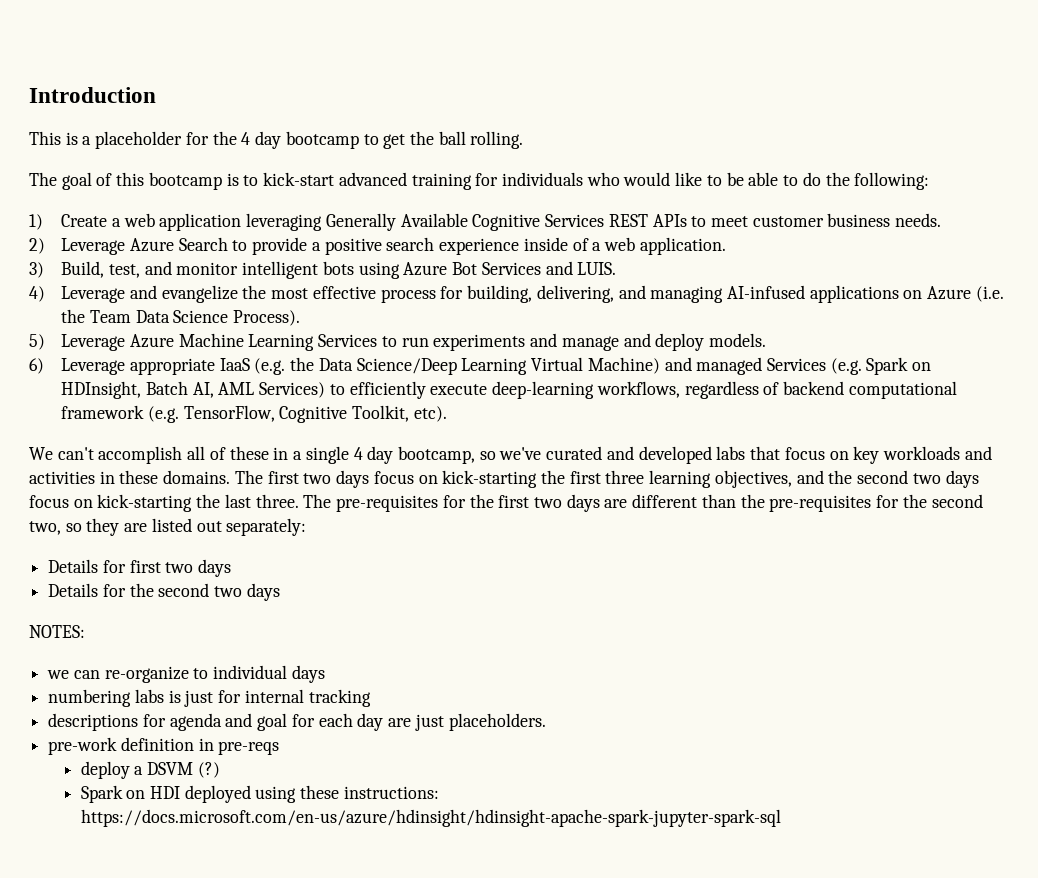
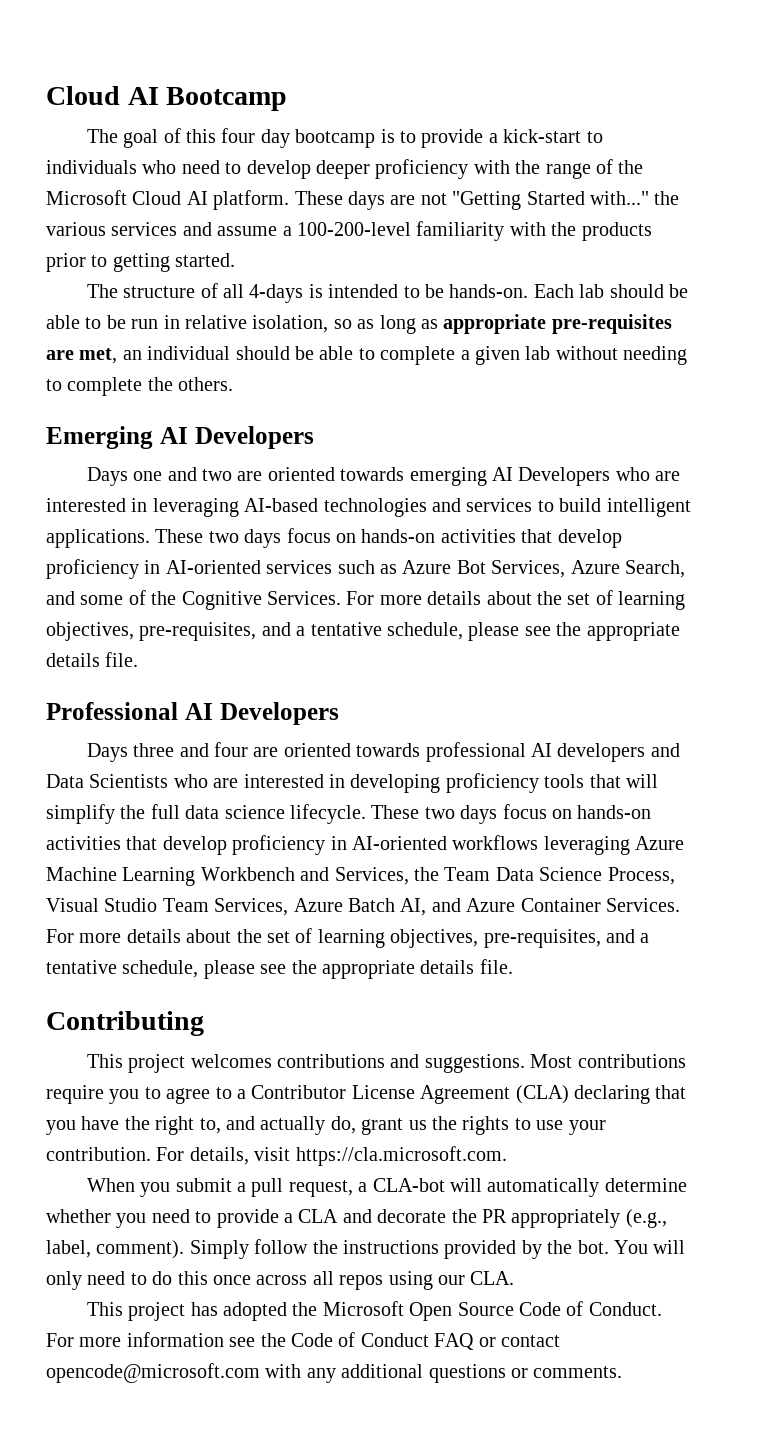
[29,87,156,103] [29,131,524,149] Introduction // This is a placeholder for the 4 day bootcamp to get the ball rolling. -> [46,86,288,111] Cloud AI Bootcamp
(145, 179) none -> [221,128,290,148] four day
[263,172,930,190] [29,213,942,231] [29,237,726,255] [29,261,617,279] [29,285,1004,303] [61,309,301,326] [29,333,766,351] [29,357,932,375] [61,381,957,399] [61,405,447,423] [29,446,992,464] [29,470,979,488] [29,494,983,512] [29,518,307,536] [48,559,232,577] [48,583,280,601] [29,625,85,638] [47,665,325,683] [48,689,371,707] [48,713,546,731] [48,737,280,755] [80,761,220,779] [80,785,439,803] [80,809,781,827] kick-start advanced training for individuals who would like to be able to do the following: // 1) Create a web application leveraging Generally Available Cognitive Services REST APIs to meet customer business needs. // 2) Leverage Azure Search to provide a positive search experience inside of a web application. // 3) Build, test, and monitor intelligent bots using Azure Bot Services and LUIS. // 4) Leverage and evangelize the most effective process for building, delivering, and managing AI-infused applications on Azure (i.e. the Team Data Science Process). // 5) Leverage Azure Machine Learning Services to run experiments and manage and deploy models. // 6) Leverage appropriate IaaS (e.g. the Data Science/Deep Learning Virtual Machine) and managed Services (e.g. Spark on HDInsight, Batch AI, AML Services) to efficiently execute deep-learning workflows, regardless of backend computational framework (e.g. TensorFlow, Cognitive Toolkit, etc). // We can't accomplish all of these in a single 4 day bootcamp, so we've curated and developed labs that focus on key workloads and activities in these domains. The first two days focus on kick-starting the first three learning objectives, and the second two days focus on kick-starting the last three. The pre-requisites for the first two days are different than the pre-requisites for the second two, so they are listed out separately: // Details for first two days // Details for the second two days // NOTES: // we can re-organize to individual days // numbering labs is just for internal tracking // descriptions for agenda and goal for each day are just placeholders. // pre-work definition in pre-reqs // deploy a DSVM (?) // Spark on HDI deployed using these instructions: https://docs.microsoft.com/en-us/azure/hdinsight/hdinsight-apache-spark-jupyter-spark-sql -> [421,129,603,148] [46,159,644,179] [46,190,680,210] [46,221,652,241] [46,253,236,272] [86,283,688,303] [46,314,672,334] [46,346,688,365] [46,377,234,396] [46,426,314,449] [86,467,681,486] [46,498,691,517] [46,528,622,548] [46,559,685,579] [46,590,686,610] [46,622,680,641] [46,652,139,667] [46,702,339,725] [86,742,680,762] [46,773,658,793] [46,804,652,824] [46,835,685,855] [46,867,675,886] [46,898,680,916] [46,928,650,948] [46,959,513,979] [46,1011,204,1036] [86,1054,686,1073] [46,1085,687,1104] [46,1116,606,1135] [46,1146,507,1166] [86,1178,687,1197] [46,1209,667,1228] [46,1239,686,1259] [46,1271,515,1290] [86,1301,662,1321] [46,1332,560,1350] [46,1363,623,1383] provide a kick-start to individuals who need to develop deeper proficiency with the range of the Microsoft Cloud AI platform. These days are not "Getting Started with..." the various services and assume a 100-200-level familiarity with the products prior to getting started. // The structure of all 4-days is intended to be hands-on. Each lab should be able to be run in relative isolation, so as long as appropriate pre-requisites are met, an individual should be able to complete a given lab without needing to complete the others. // Emerging AI Developers // Days one and two are oriented towards emerging AI Developers who are interested in leveraging AI-based technologies and services to build intelligent applications. These two days focus on hands-on activities that develop proficiency in AI-oriented services such as Azure Bot Services, Azure Search, and some of the Cognitive Services. For more details about the set of learning objectives, pre-requisites, and a tentative schedule, please see the appropriate details file. // Professional AI Developers // Days three and four are oriented towards professional AI developers and Data Scientists who are interested in developing proficiency tools that will simplify the full data science lifecycle. These two days focus on hands-on activities that develop proficiency in AI-oriented workflows leveraging Azure Machine Learning Workbench and Services, the Team Data Science Process, Visual Studio Team Services, Azure Batch AI, and Azure Container Services. For more details about the set of learning objectives, pre-requisites, and a tentative schedule, please see the appropriate details file. // Contributing // This project welcomes contributions and suggestions. Most contributions require you to agree to a Contributor License Agreement (CLA) declaring that you have the right to, and actually do, grant us the rights to use your contribution. For details, visit https://cla.microsoft.com. // When you submit a pull request, a CLA-bot will automatically determine whether you need to provide a CLA and decorate the PR appropriately (e.g., label, comment). Simply follow the instructions provided by the bot. You will only need to do this once across all repos using our CLA. // This project has adopted the Microsoft Open Source Code of Conduct. For more information see the Code of Conduct FAQ or contact opencode@microsoft.com with any additional questions or comments.

